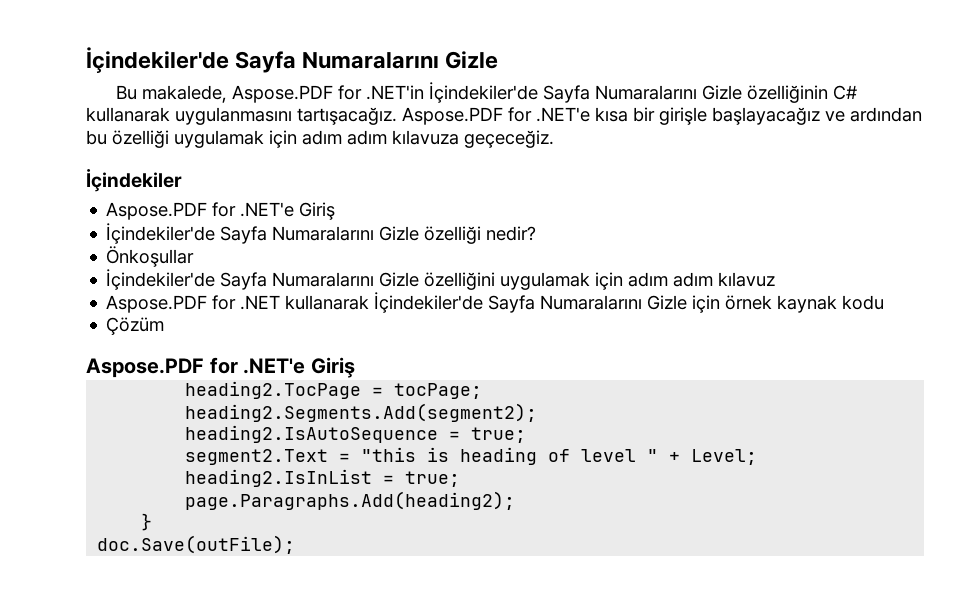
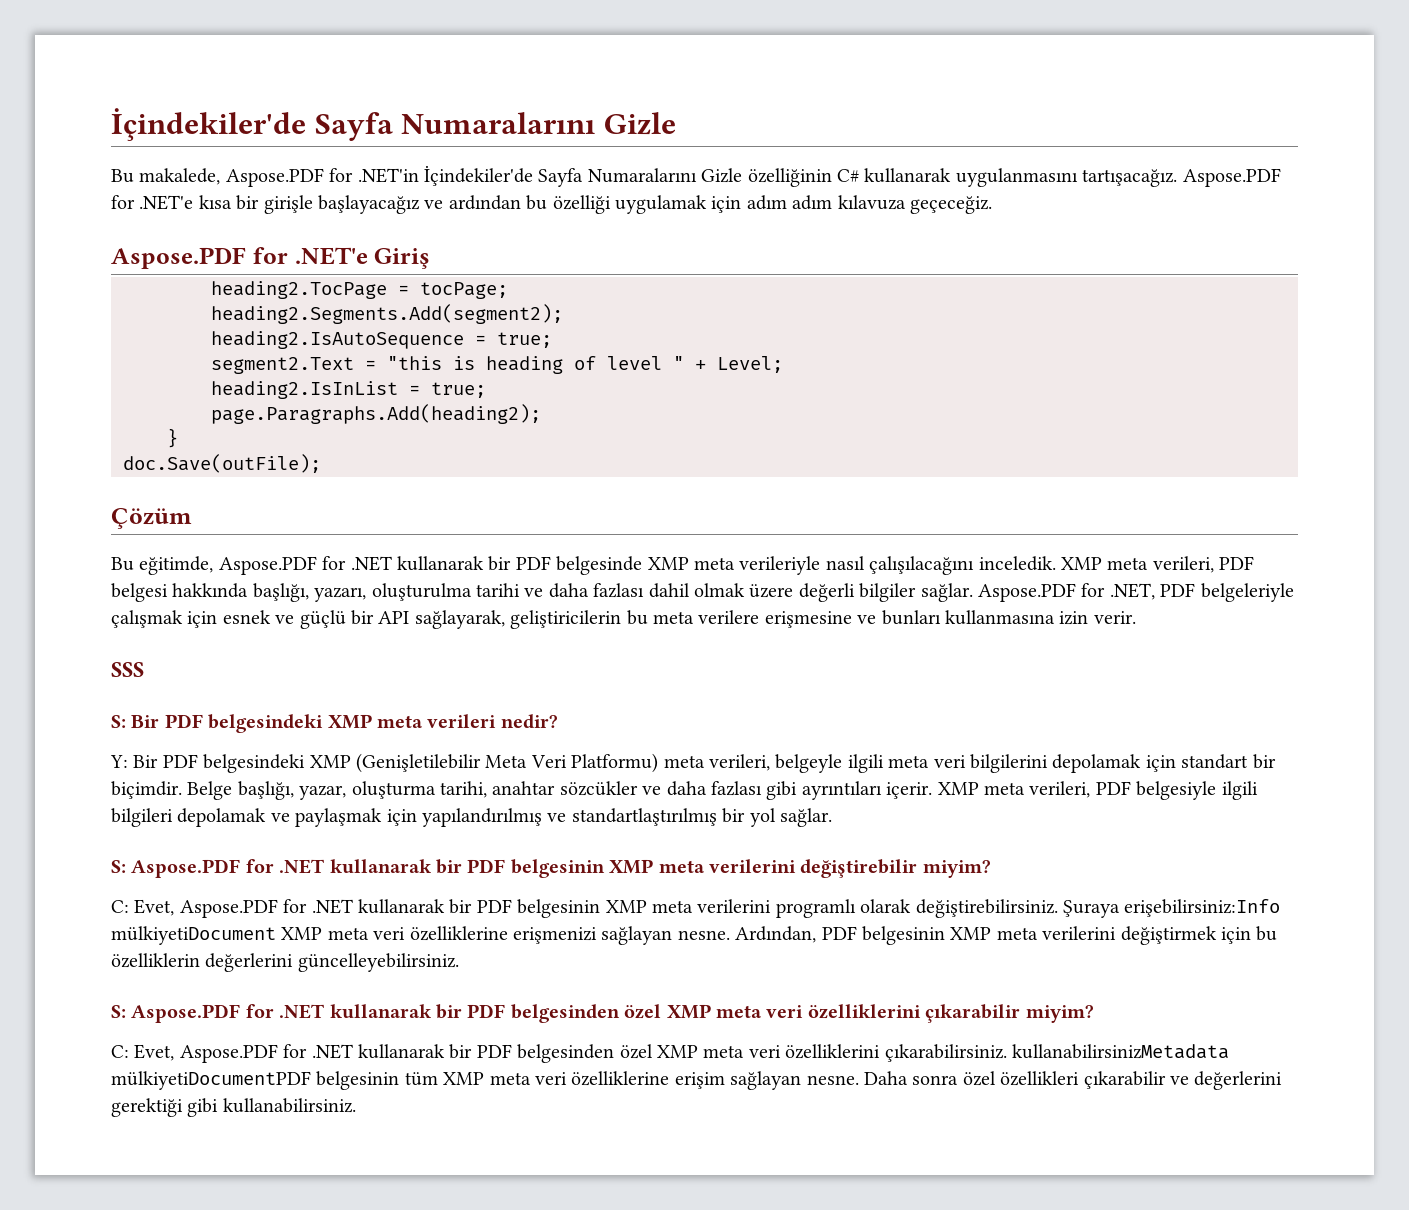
[86,169,182,192] [106,202,336,220] [106,223,537,244] [106,246,195,267] [106,269,776,290] [106,292,885,313] [106,317,165,335] // İçindekiler // Aspose.PDF for .NET'e Giriş // İçindekiler'de Sayfa Numaralarını Gizle özelliği nedir? // Önkoşullar // İçindekiler'de Sayfa Numaralarını Gizle özelliğini uygulamak için adım adım kılavuz // Aspose.PDF for .NET kullanarak İçindekiler'de Sayfa Numaralarını Gizle için örnek kaynak kodu // Çözüm -> (992, 205) none
(296, 544) none -> [111,508,192,529] [111,556,1255,575] [111,583,1294,602] [111,610,1136,629] [111,662,144,677] [111,714,558,733] [110,753,1276,773] [111,781,1258,800] [111,808,832,827] [111,859,991,878] [111,899,1281,918] [111,926,1278,945] [111,953,459,972] [111,1004,1094,1023] [111,1044,1229,1063] [111,1071,1283,1090] [111,1098,356,1117] // Çözüm // Bu eğitimde, Aspose.PDF for .NET kullanarak bir PDF belgesinde XMP meta verileriyle nasıl çalışılacağını inceledik. XMP meta verileri, PDF belgesi hakkında başlığı, yazarı, oluşturulma tarihi ve daha fazlası dahil olmak üzere değerli bilgiler sağlar. Aspose.PDF for .NET, PDF belgeleriyle çalışmak için esnek ve güçlü bir API sağlayarak, geliştiricilerin bu meta verilere erişmesine ve bunları kullanmasına izin verir. // SSS // S: Bir PDF belgesindeki XMP meta verileri nedir? // Y: Bir PDF belgesindeki XMP (Genişletilebilir Meta Veri Platformu) meta verileri, belgeyle ilgili meta veri bilgilerini depolamak için standart bir biçimdir. Belge başlığı, yazar, oluşturma tarihi, anahtar sözcükler ve daha fazlası gibi ayrıntıları içerir. XMP meta verileri, PDF belgesiyle ilgili bilgileri depolamak ve paylaşmak için yapılandırılmış ve standartlaştırılmış bir yol sağlar. // S: Aspose.PDF for .NET kullanarak bir PDF belgesinin XMP meta verilerini değiştirebilir miyim? // C: Evet, Aspose.PDF for .NET kullanarak bir PDF belgesinin XMP meta verilerini programlı olarak değiştirebilirsiniz. Şuraya erişebilirsiniz:Info mülkiyetiDocument XMP meta veri özelliklerine erişmenizi sağlayan nesne. Ardından, PDF belgesinin XMP meta verilerini değiştirmek için bu özelliklerin değerlerini güncelleyebilirsiniz. // S: Aspose.PDF for .NET kullanarak bir PDF belgesinden özel XMP meta veri özelliklerini çıkarabilir miyim? // C: Evet, Aspose.PDF for .NET kullanarak bir PDF belgesinden özel XMP meta veri özelliklerini çıkarabilirsiniz. kullanabilirsinizMetadata mülkiyetiDocumentPDF belgesinin tüm XMP meta veri özelliklerine erişim sağlayan nesne. Daha sonra özel özellikleri çıkarabilir ve değerlerini gerektiği gibi kullanabilirsiniz.

